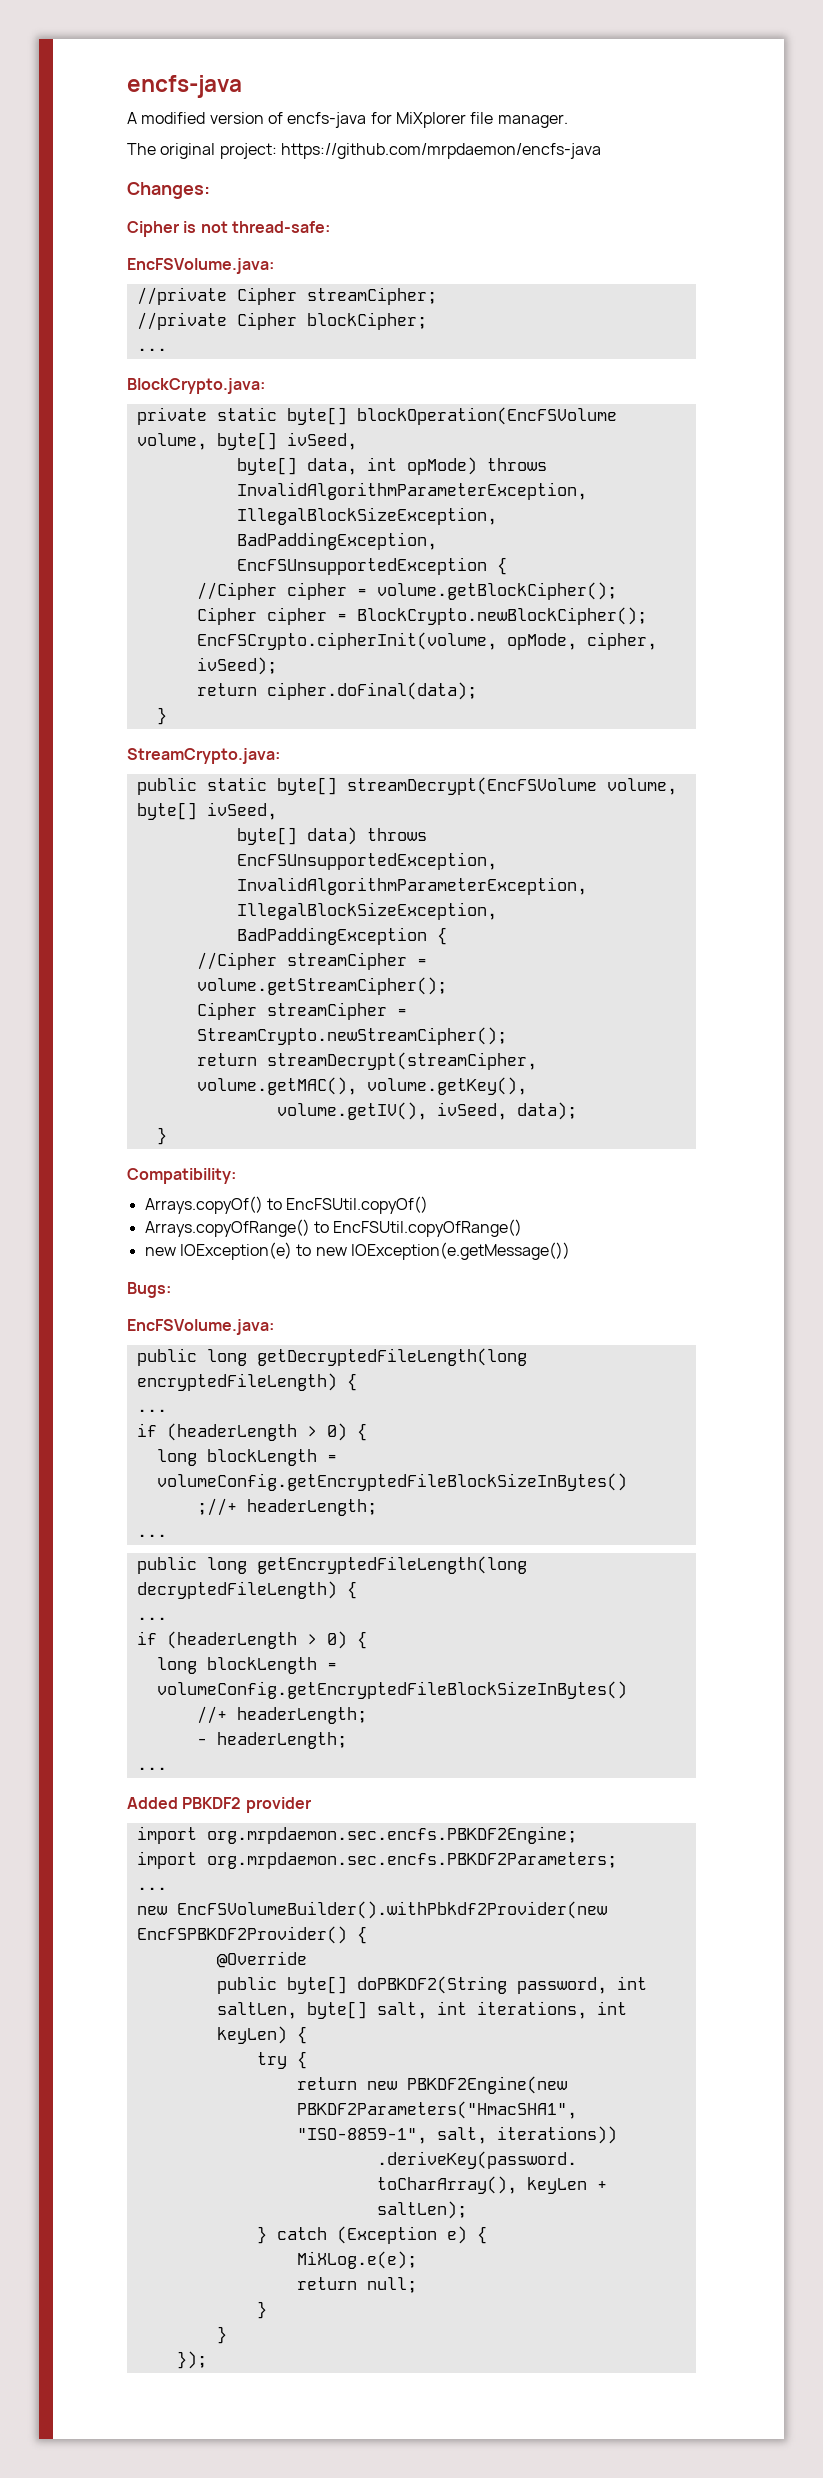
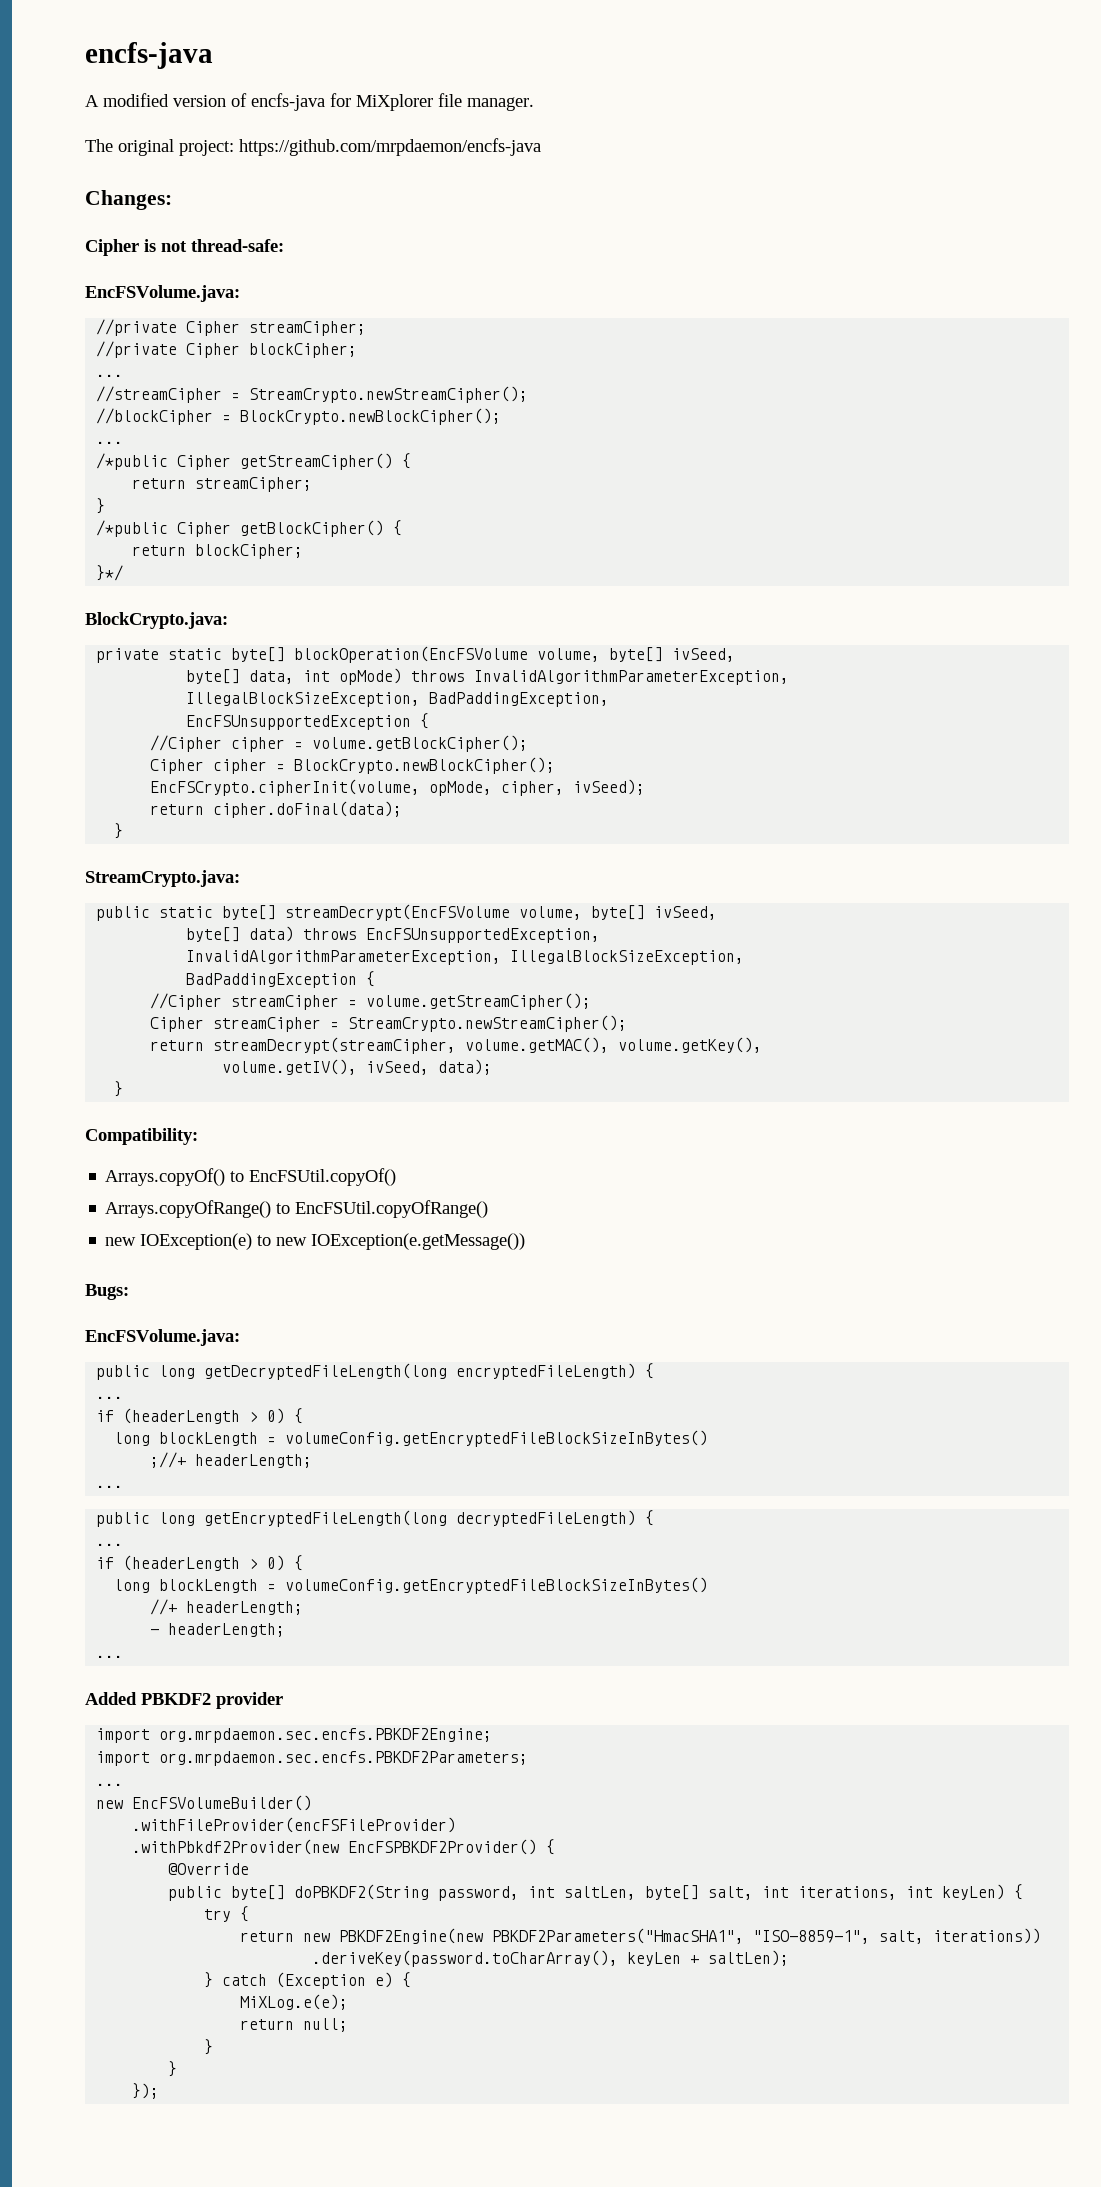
(167, 349) none -> [96,386,529,403] [96,408,502,425] [96,441,124,444] [96,453,412,470] [132,477,313,492] [96,498,106,514] [96,520,403,537] [132,544,304,559] [96,565,124,581] // //streamCipher = StreamCrypto.newStreamCipher(); // //blockCipher = BlockCrypto.newBlockCipher(); // ... // /*public Cipher getStreamCipher() { // return streamCipher; // } // /*public Cipher getBlockCipher() { // return blockCipher; // }*/
[176,1901,607,1919] EncFSVolumeBuilder().withPbkdf2Provider(new -> [132,1795,313,1811] [132,1817,457,1833] [132,1839,340,1855] EncFSVolumeBuilder() // .withFileProvider(encFSFileProvider) // .withPbkdf2Provider(new

